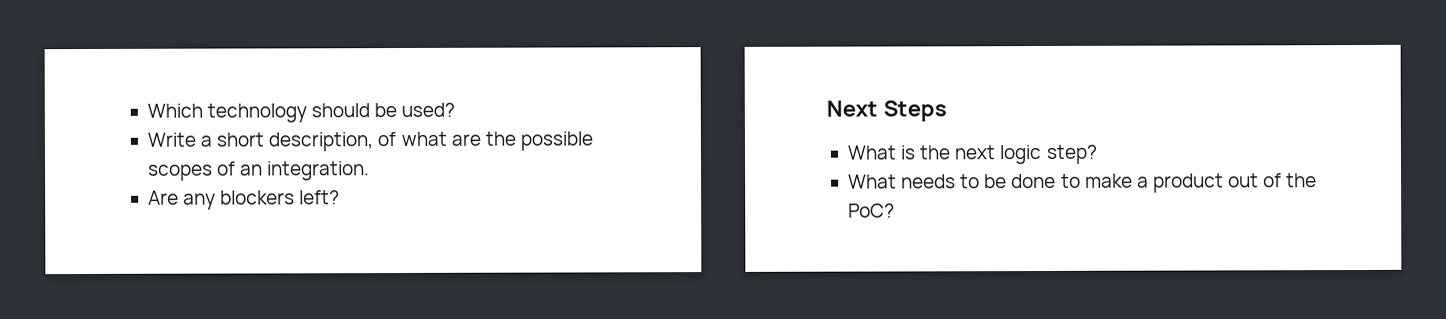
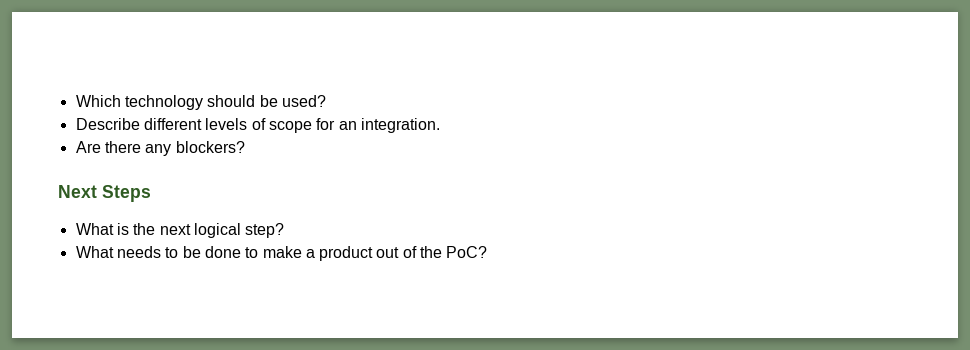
[146,131,593,152] [147,161,237,181] Write a short description, of what are the possible scopes of -> [75,118,336,133] Describe different levels of scope for
[183,190,341,210] any blockers left? -> [104,141,245,156] there any blockers?
[999,144,1043,165] logic -> [193,223,241,238] logical

